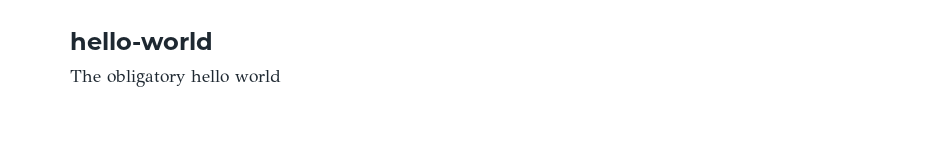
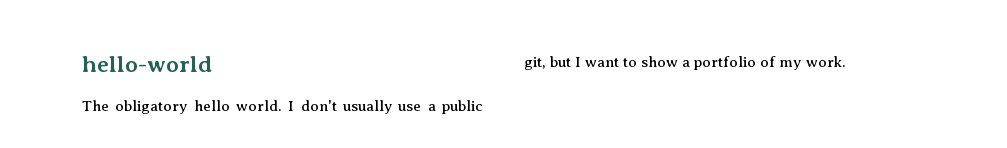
[235,70,281,83] world -> [236,100,483,114] [524,56,846,70] world. I don't usually use a public git, but I want to show a portfolio of my work.

